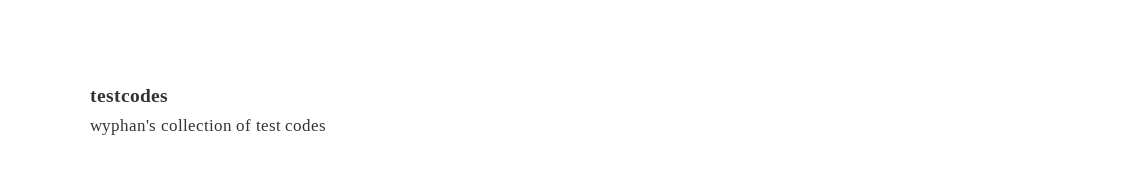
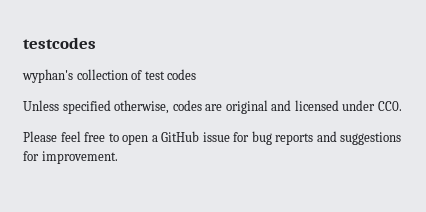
(327, 125) none -> [23,100,402,114] [23,131,402,145] [23,151,118,164] // Unless specified otherwise, codes are original and licensed under CC0. // Please feel free to open a GitHub issue for bug reports and suggestions for improvement.

